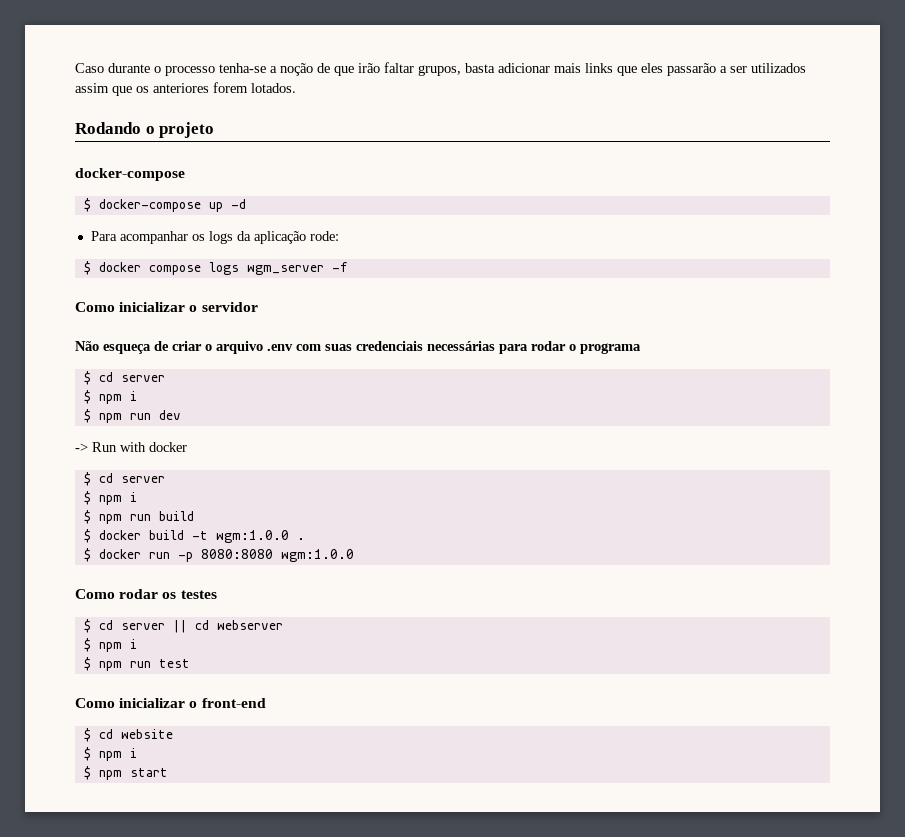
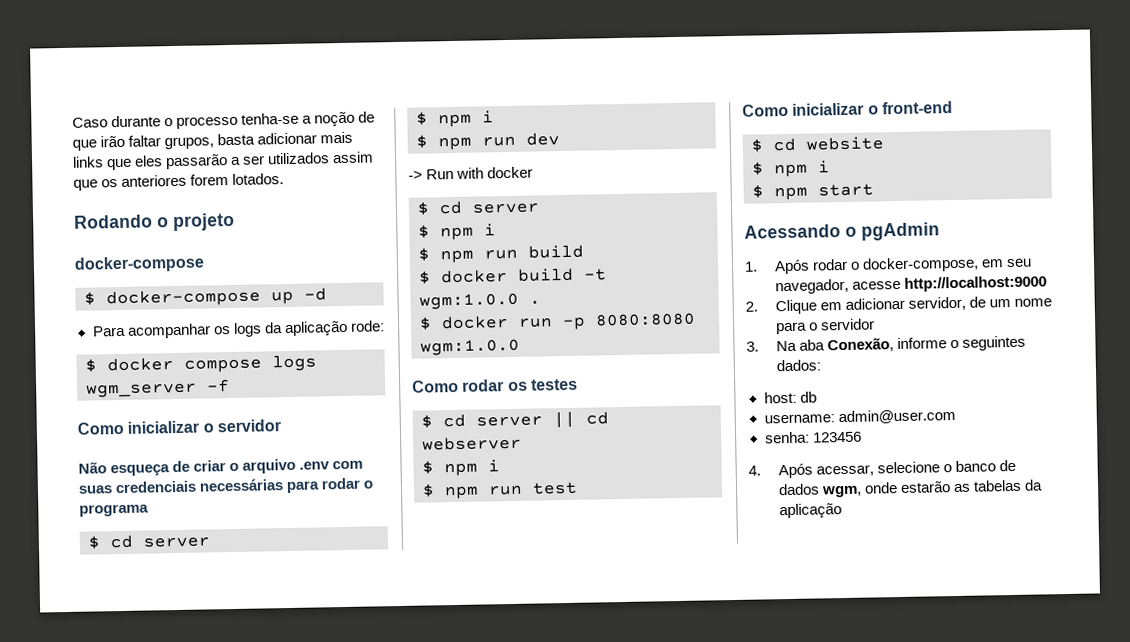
(168, 772) none -> [744,222,940,241] [744,256,1032,275] [774,275,1047,295] [745,296,1052,315] [775,318,875,335] [746,335,1026,353] [775,359,821,372] [763,391,817,404] [763,408,956,425] [764,431,862,444] [748,459,1016,479] [777,479,1043,498] [778,503,842,519] // Acessando o pgAdmin // 1. Após rodar o docker-compose, em seu navegador, acesse http://localhost:9000 // 2. Clique em adicionar servidor, de um nome para o servidor // 3. Na aba Conexão, informe o seguintes dados: // host: db // username: admin@user.com // senha: 123456 // 4. Após acessar, selecione o banco de dados wgm, onde estarão as tabelas da aplicação

